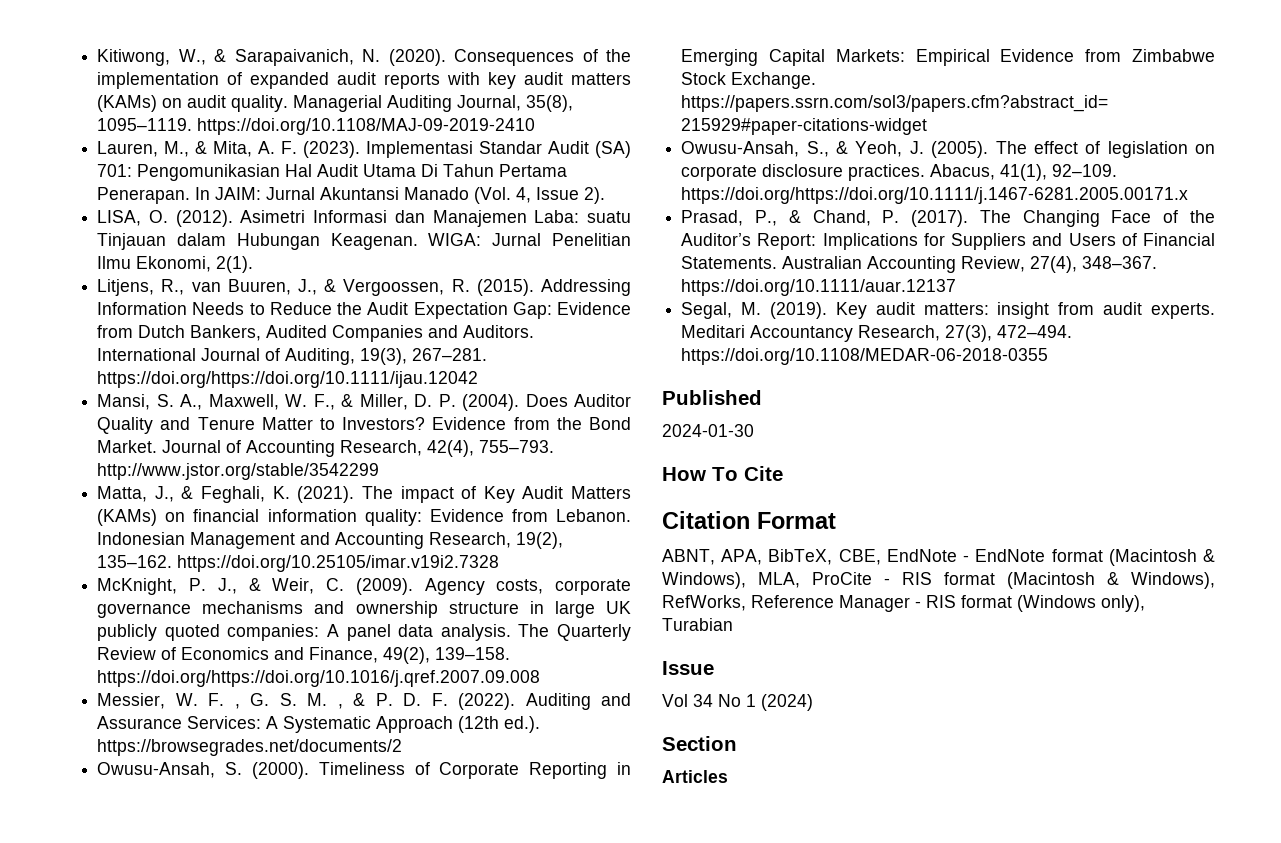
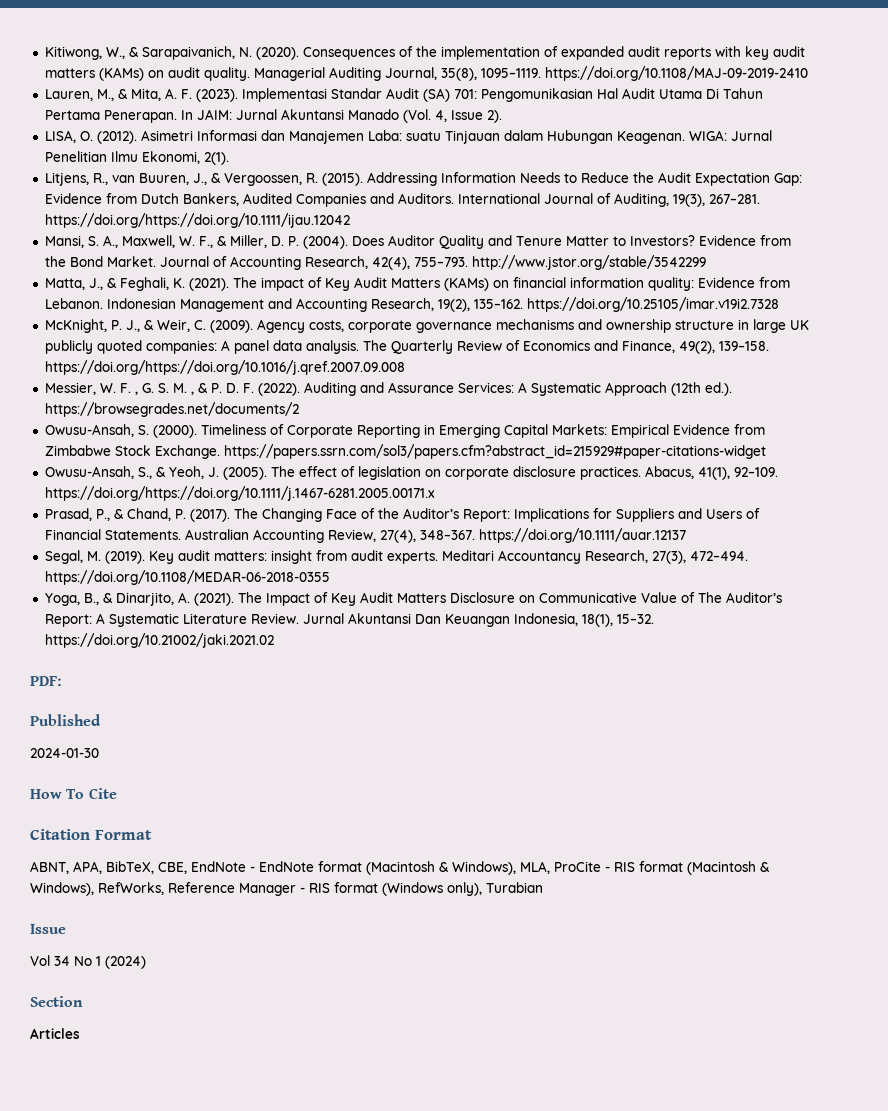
(1049, 356) none -> [44,592,782,606] [44,613,654,627] [44,633,274,648] [30,676,62,686] // Yoga, B., & Dinarjito, A. (2021). The Impact of Key Audit Matters Disclosure on Communicative Value of The Auditor’s Report: A Systematic Literature Review. Jurnal Akuntansi Dan Keuangan Indonesia, 18(1), 15–32. https://doi.org/10.21002/jaki.2021.02 // PDF:

